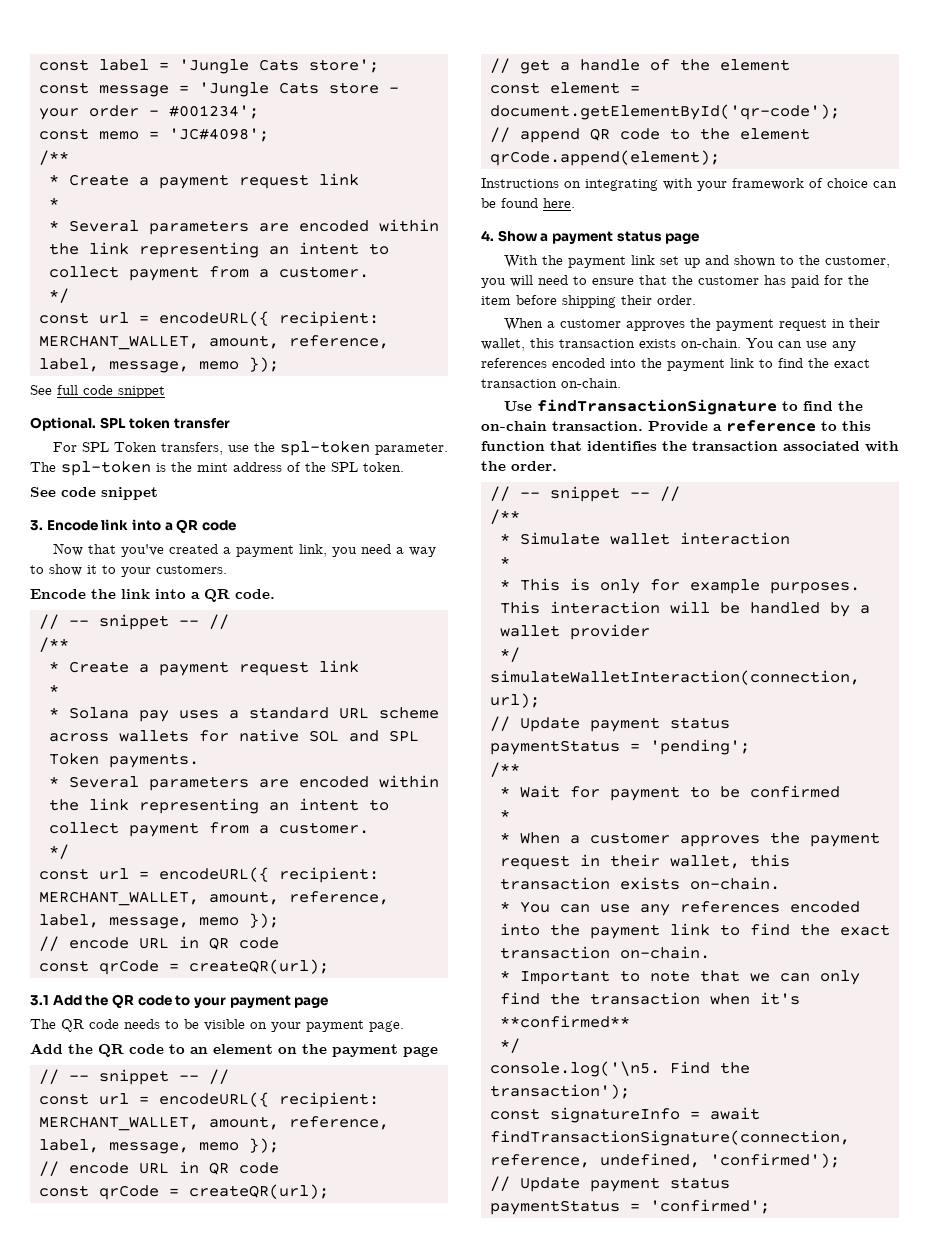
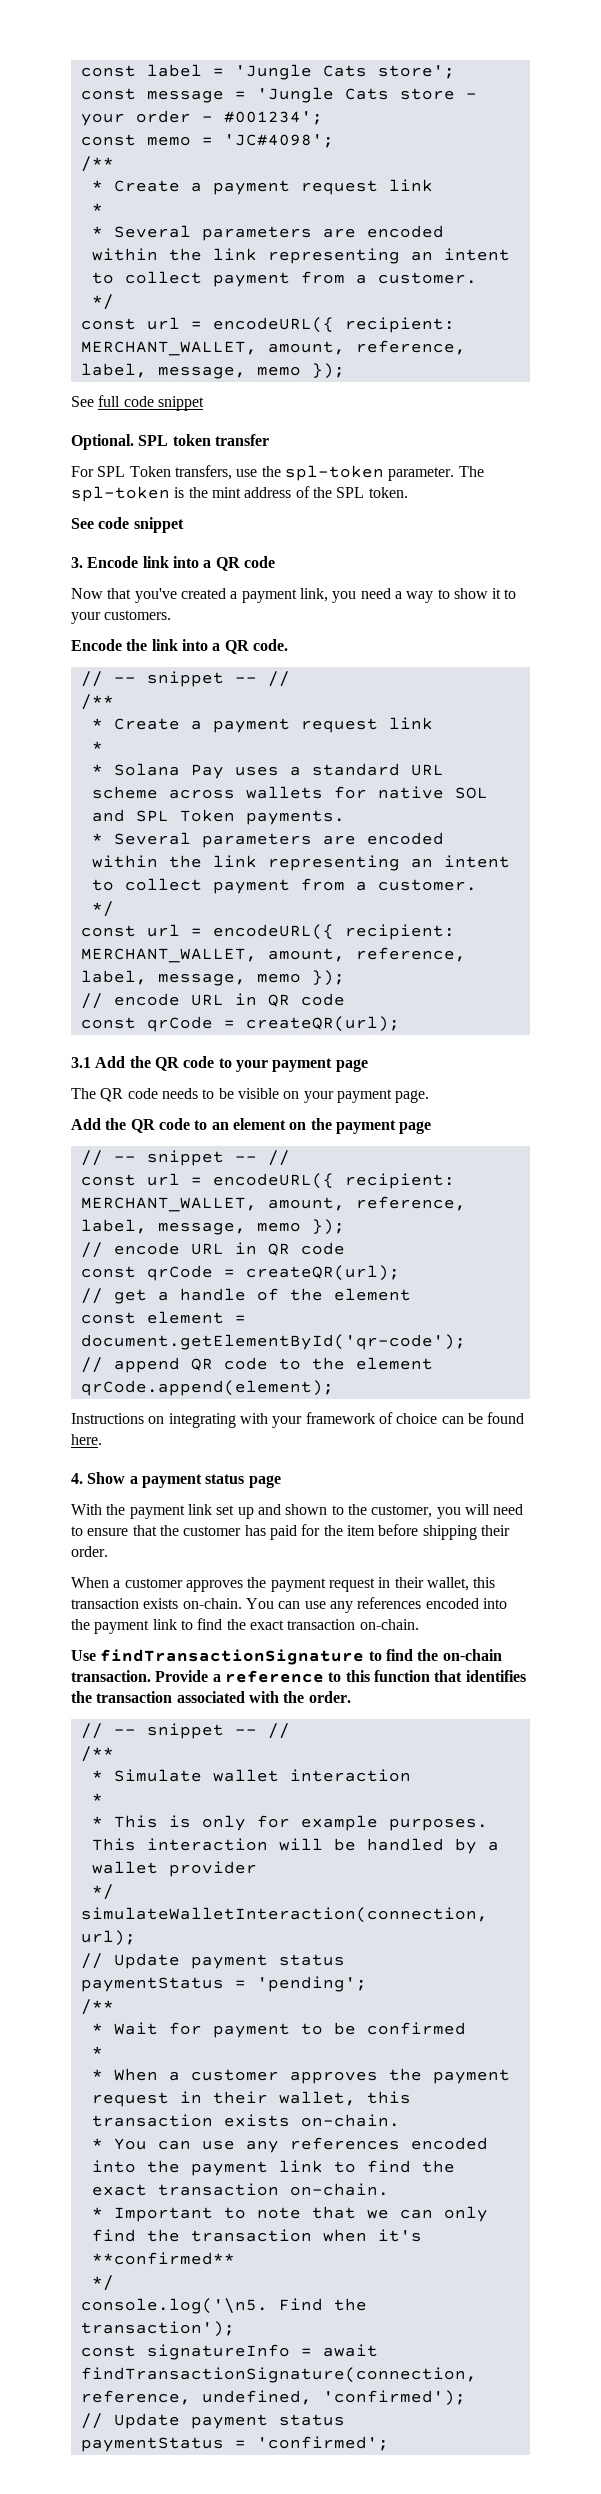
[138,710,169,722] pay -> [190,764,224,779] Pay

